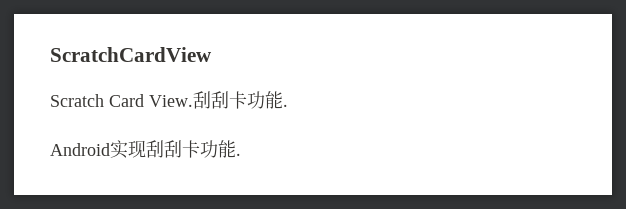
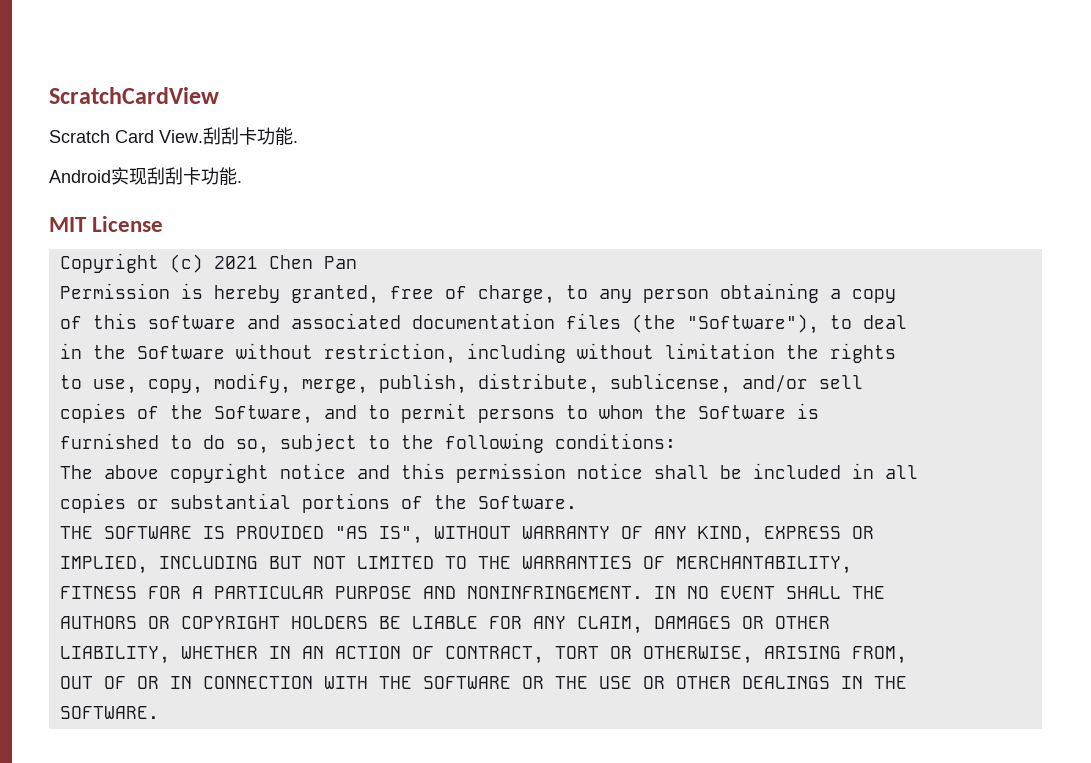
(241, 154) none -> [49,216,164,232] [59,253,357,273] [59,283,896,304] [59,313,907,334] [59,343,896,364] [59,373,863,394] [59,403,819,424] [59,433,676,454] [59,463,918,483] [59,493,577,513] [59,526,874,544] [59,556,852,574] [59,586,885,599] [59,616,830,634] [59,646,907,664] [59,676,907,689] [59,706,159,719] // MIT License // Copyright (c) 2021 Chen Pan // Permission is hereby granted, free of charge, to any person obtaining a copy // of this software and associated documentation files (the "Software"), to deal // in the Software without restriction, including without limitation the rights // to use, copy, modify, merge, publish, distribute, sublicense, and/or sell // copies of the Software, and to permit persons to whom the Software is // furnished to do so, subject to the following conditions: // The above copyright notice and this permission notice shall be included in all // copies or substantial portions of the Software. // THE SOFTWARE IS PROVIDED "AS IS", WITHOUT WARRANTY OF ANY KIND, EXPRESS OR // IMPLIED, INCLUDING BUT NOT LIMITED TO THE WARRANTIES OF MERCHANTABILITY, // FITNESS FOR A PARTICULAR PURPOSE AND NONINFRINGEMENT. IN NO EVENT SHALL THE // AUTHORS OR COPYRIGHT HOLDERS BE LIABLE FOR ANY CLAIM, DAMAGES OR OTHER // LIABILITY, WHETHER IN AN ACTION OF CONTRACT, TORT OR OTHERWISE, ARISING FROM, // OUT OF OR IN CONNECTION WITH THE SOFTWARE OR THE USE OR OTHER DEALINGS IN THE // SOFTWARE.

